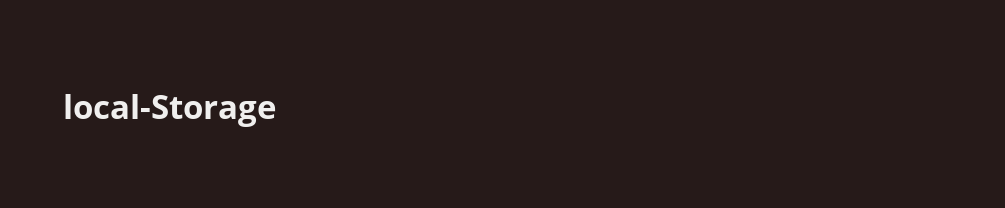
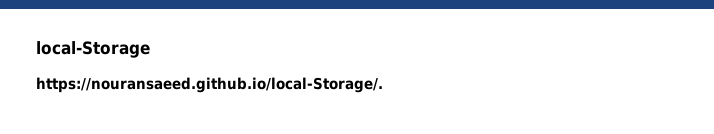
(277, 110) none -> [36,77,383,93] // https://nouransaeed.github.io/local-Storage/.

